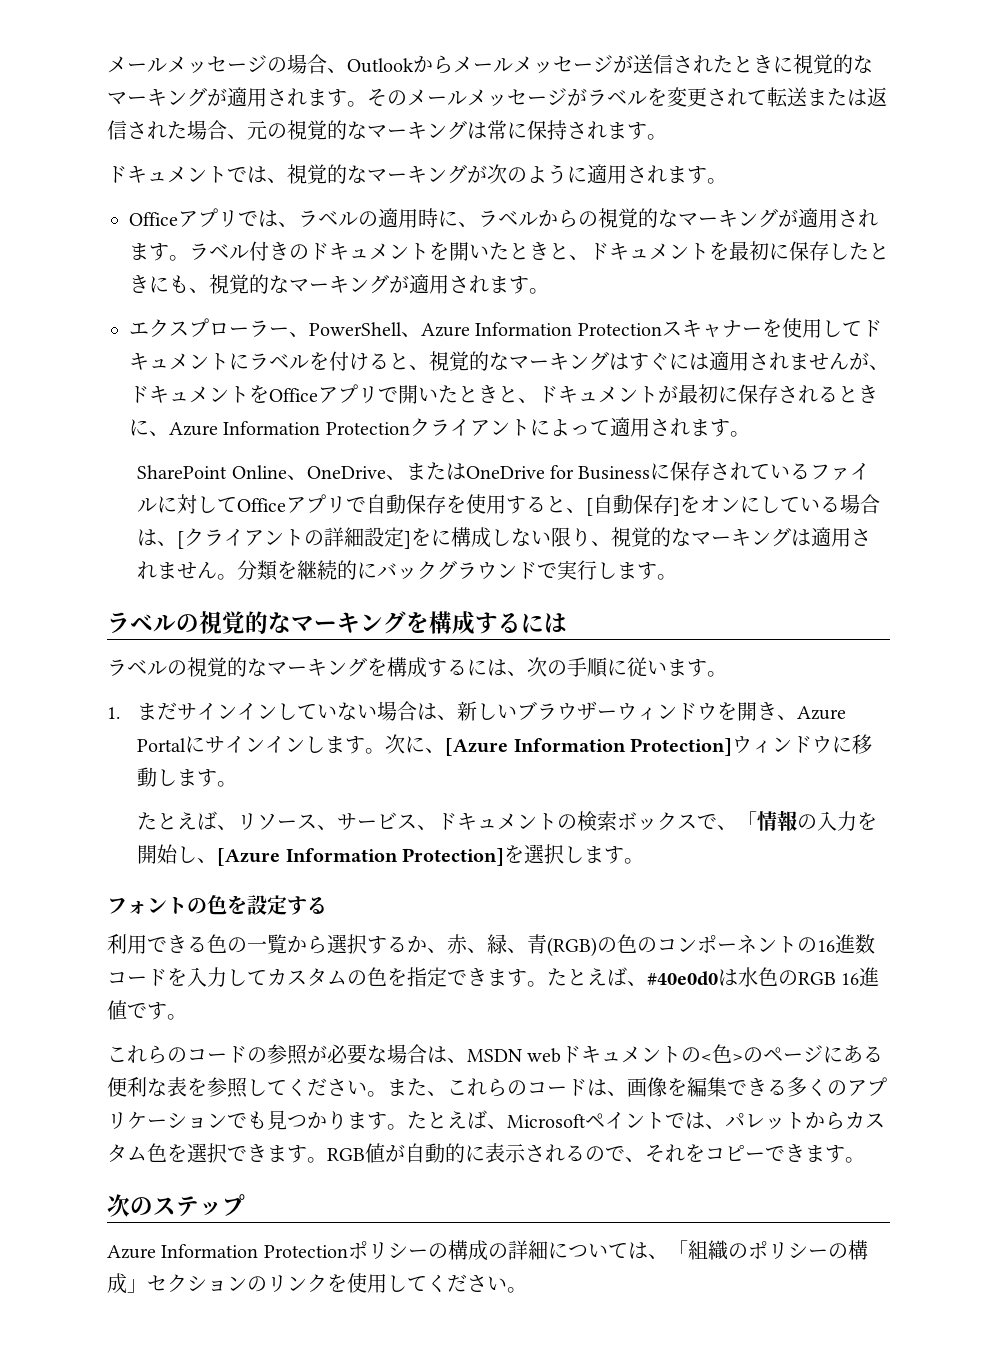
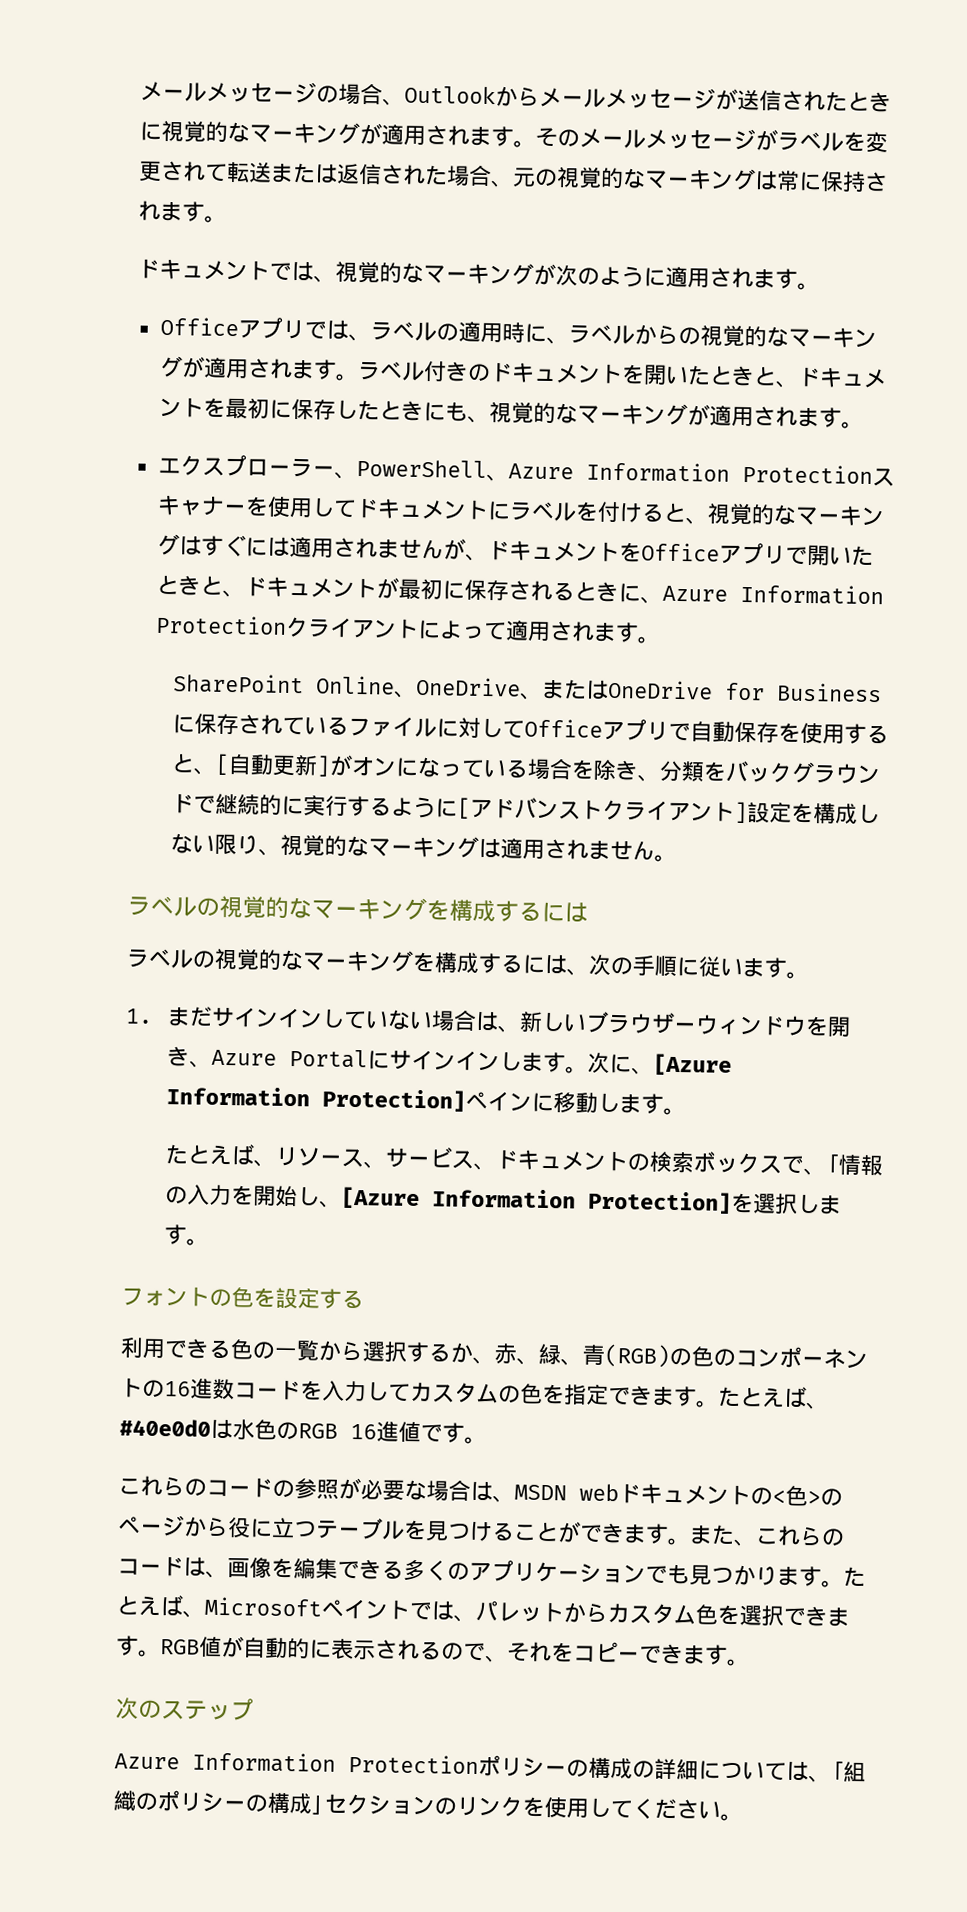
[633,494,881,516] [137,527,452,549] 保存]をオンにしている場合は、[クライアントの詳細設定]をに -> [271,754,881,785] [170,793,814,824] 更新]がオンになっている場合を除き、分類をバックグラウンドで継続的に実行するように[アドバンストクライアント]設定を
[237,560,678,581] 分類を継続的にバックグラウンドで実行します。 -> (677, 858) none
[731,736,832,754] ウィンドウ -> [464,1091,532,1112] ペイン
[823,1045,884,1063] [107,1077,367,1098] にある便利な表を参照してください -> [183,1516,669,1544] から役に立つテーブルを見つけることができます

